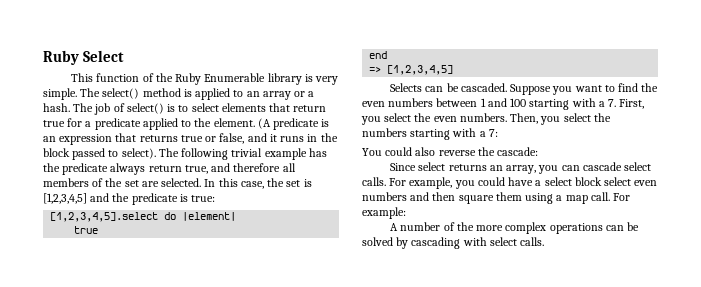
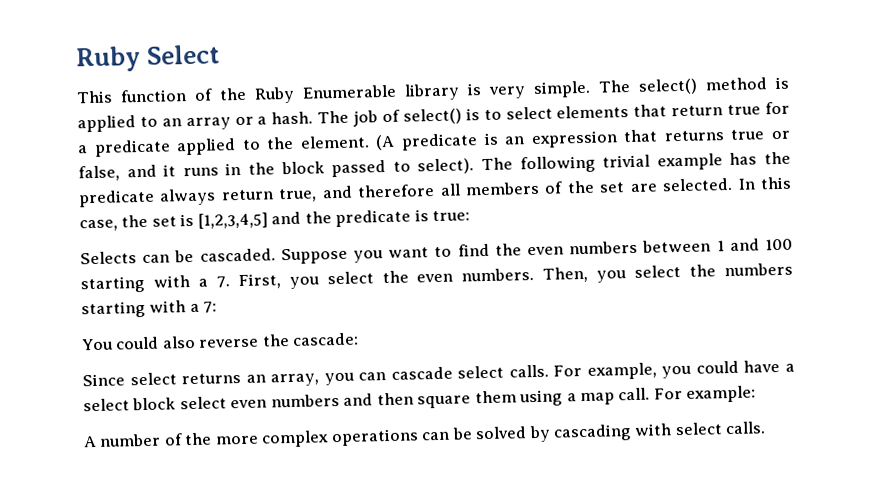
[50,212,237,222] [74,226,99,234] [369,51,388,59] [369,65,454,75] // [1,2,3,4,5].select do |element| // true // end // => [1,2,3,4,5] -> (471, 216) none

